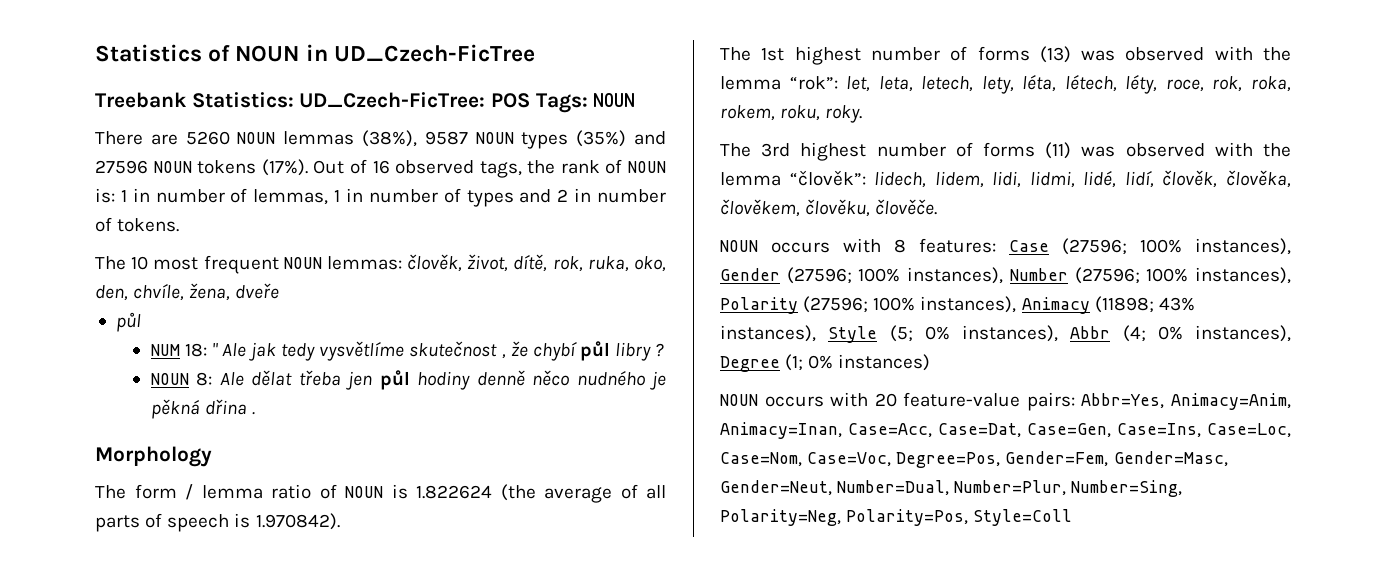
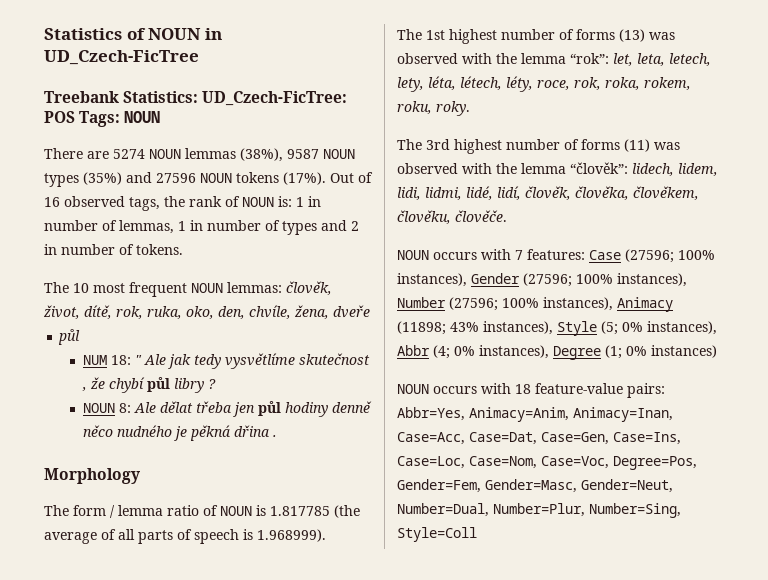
[185,131,230,145] 5260 -> [113,149,145,159] 5274
[416,485,492,499] 1.822624 -> [270,506,330,516] 1.817785
[255,513,340,530] 1.970842). -> [257,529,326,542] 1.968999).
[894,239,906,253] 8 -> [515,250,523,260] 7
[720,296,1017,314] Polarity (27596; 100% instances), -> (613, 304) none
[874,393,897,407] 20 -> [515,384,531,394] 18
[720,509,969,526] Polarity=Neg, Polarity=Pos, -> (681, 510) none

